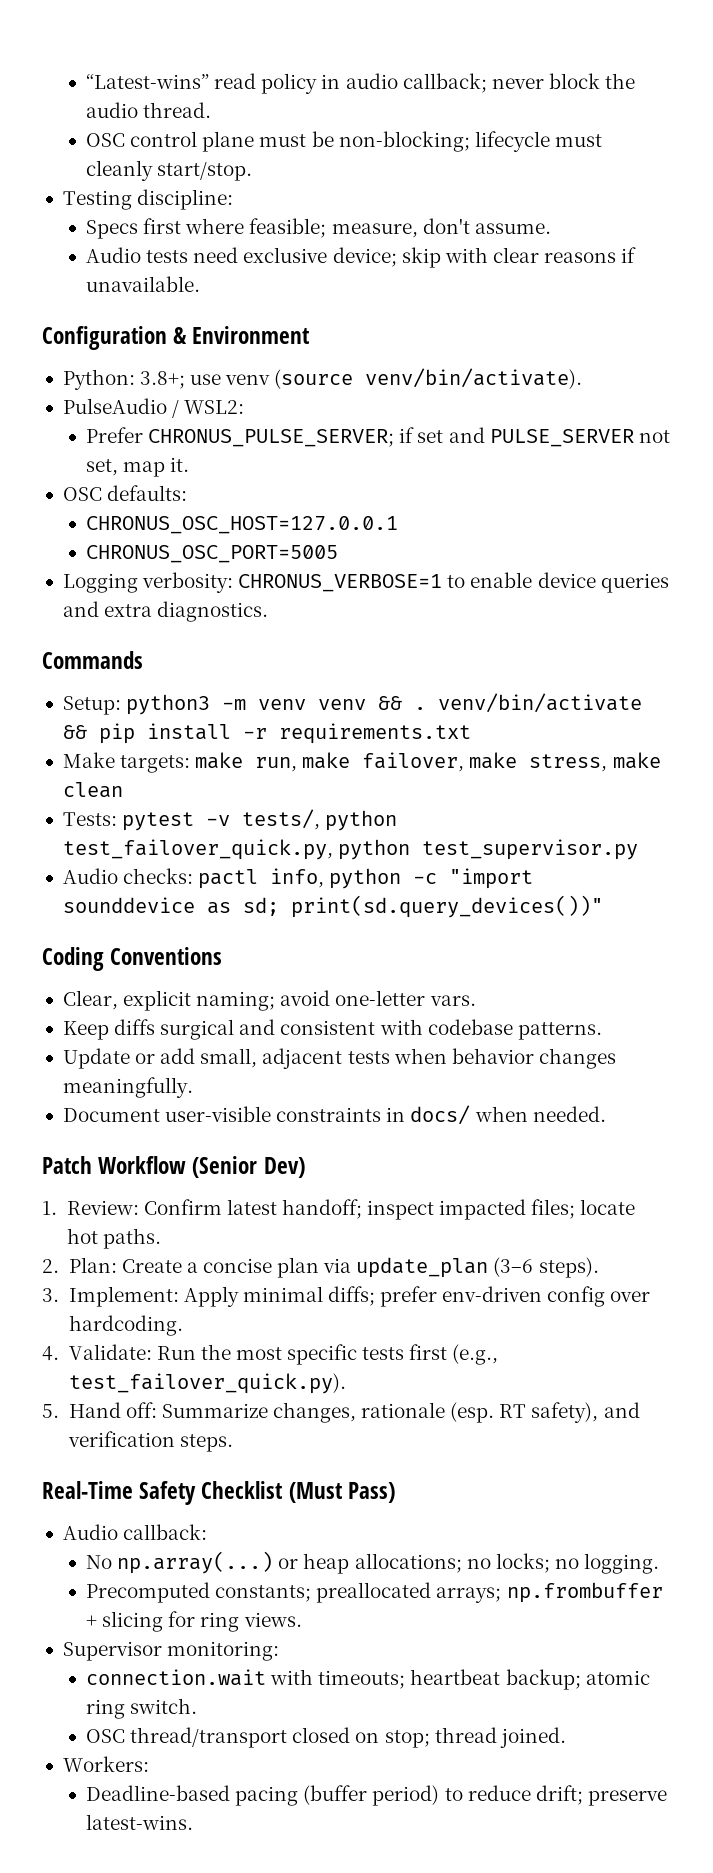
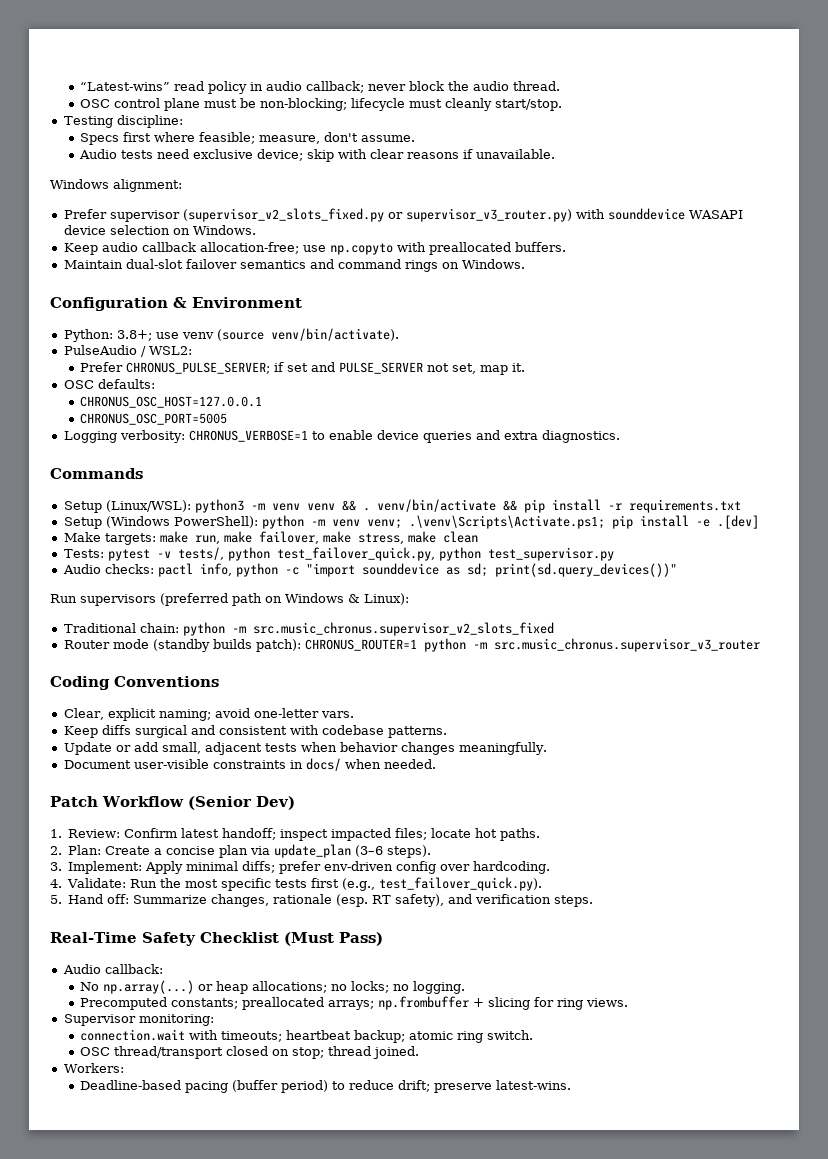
(201, 284) none -> [50,179,182,192] [63,208,743,222] [63,225,256,235] [63,242,566,255] [63,259,525,272] // Windows alignment: // Prefer supervisor (supervisor_v2_slots_fixed.py or supervisor_v3_router.py) with sounddevice WASAPI device selection on Windows. // Keep audio callback allocation-free; use np.copyto with preallocated buffers. // Maintain dual-slot failover semantics and command rings on Windows.
[62,696,121,715] Setup: -> [63,500,191,513] Setup (Linux/WSL):
(471, 733) none -> [63,515,759,529] // Setup (Windows PowerShell): python -m venv venv; .\venv\Scripts\Activate.ps1; pip install -e .[dev]
(603, 906) none -> [50,593,409,606] [63,622,554,636] [63,638,760,652] // Run supervisors (preferred path on Windows & Linux): // Traditional chain: python -m src.music_chronus.supervisor_v2_slots_fixed // Router mode (standby builds patch): CHRONUS_ROUTER=1 python -m src.music_chronus.supervisor_v3_router

